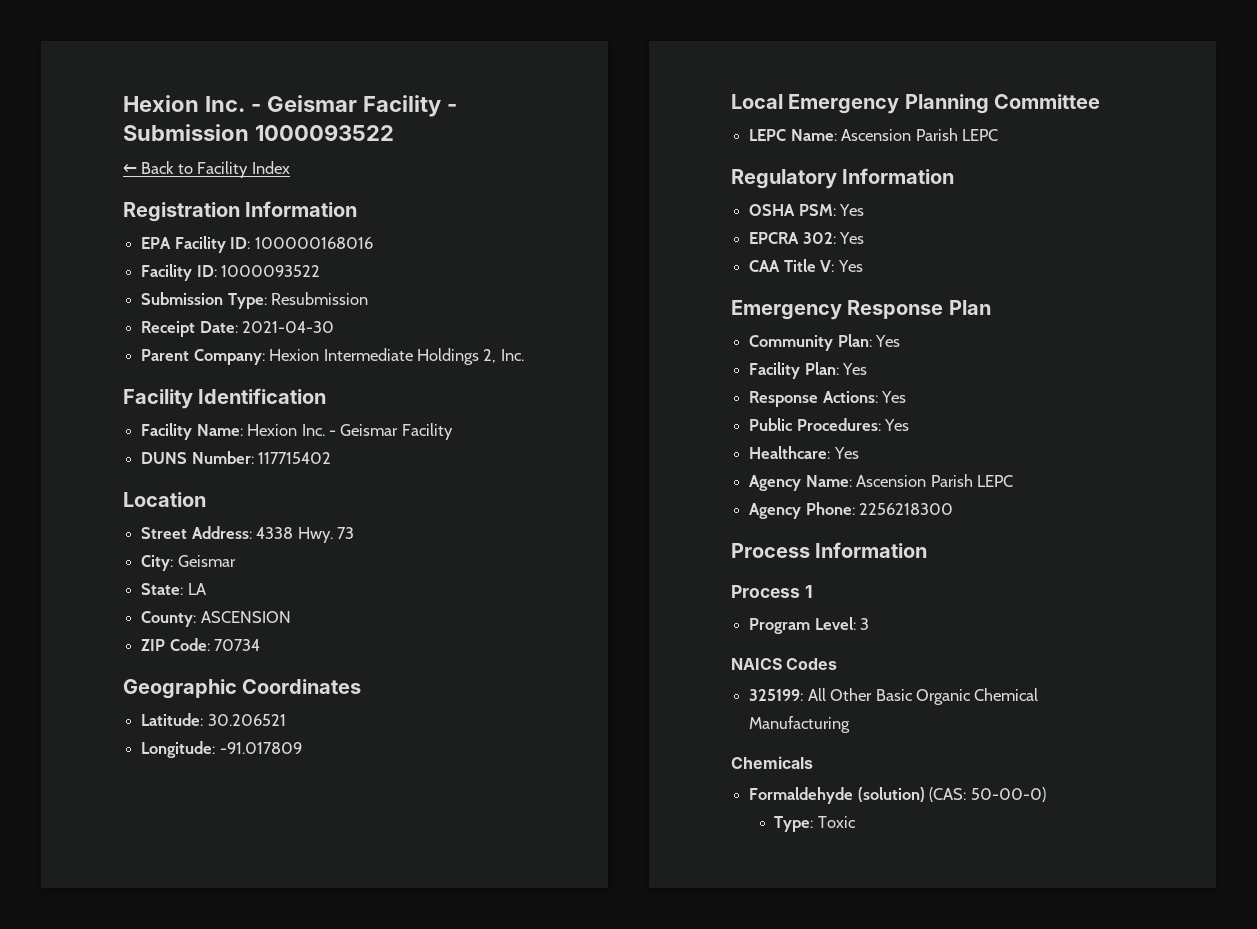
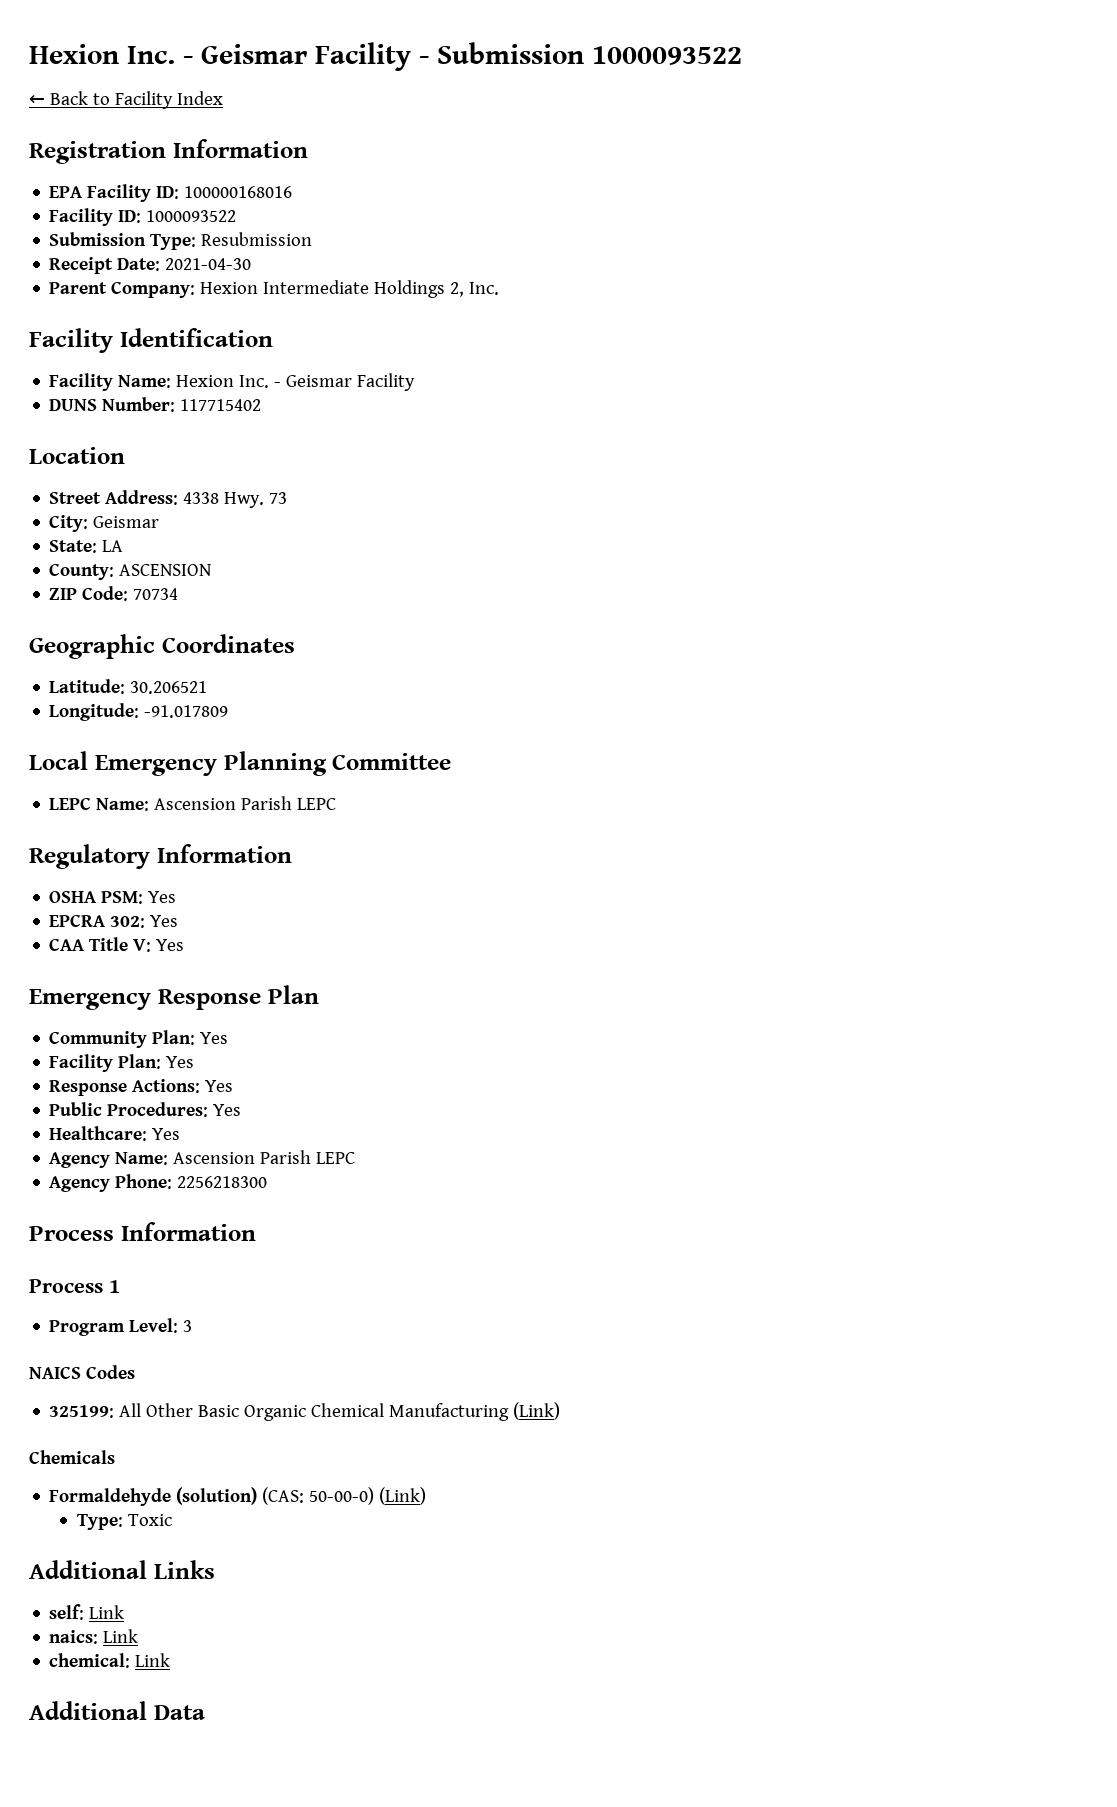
(851, 724) none -> [513,1402,561,1420] (Link)
(1046, 794) none -> [379,1487,427,1505] (Link)
(856, 822) none -> [29,1560,215,1579] [49,1604,125,1620] [49,1629,139,1644] [49,1653,171,1668] [29,1701,205,1720] // Additional Links // self: Link // naics: Link // chemical: Link // Additional Data

